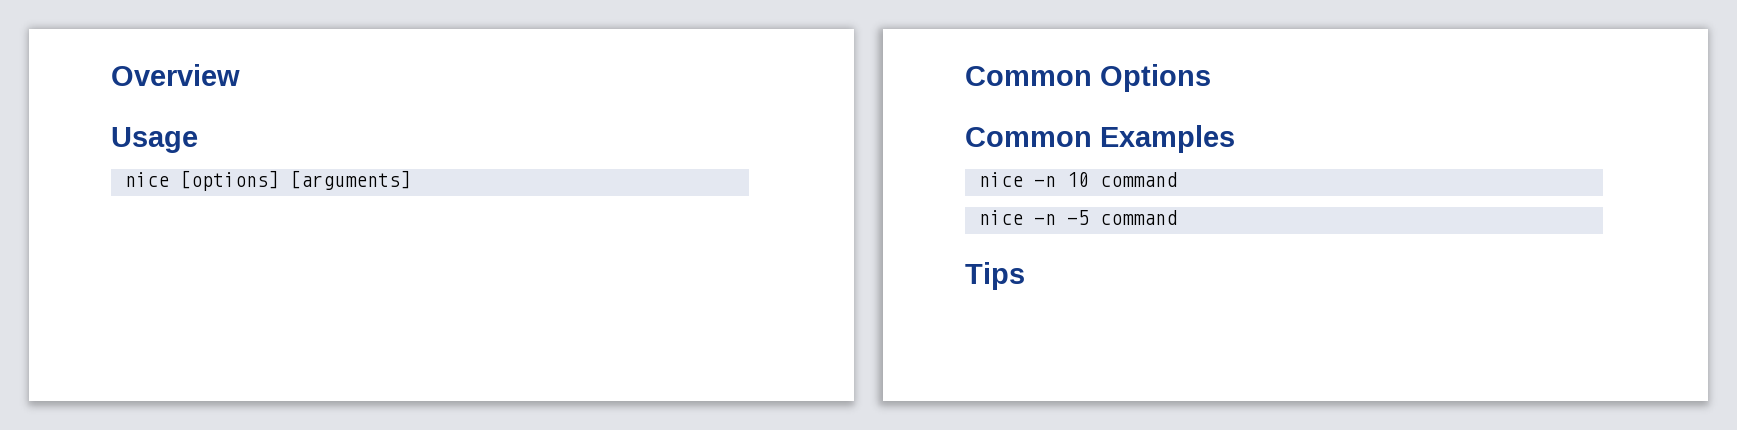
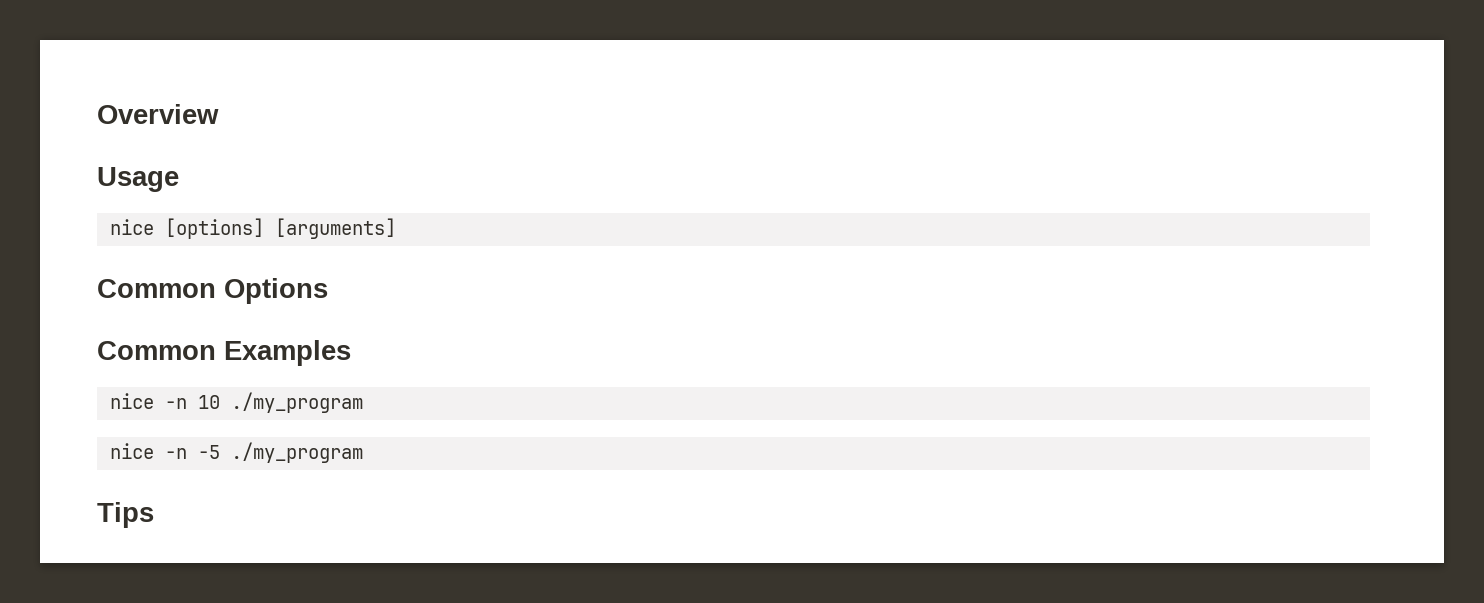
[1099,172,1177,187] command -> [230,392,363,413] ./my_program
[1099,210,1177,225] command -> [230,442,363,463] ./my_program

